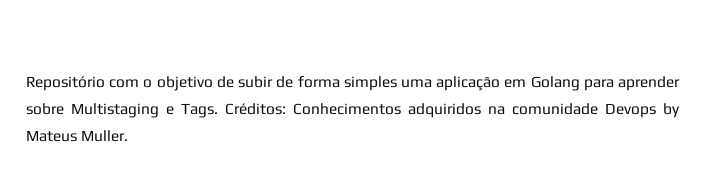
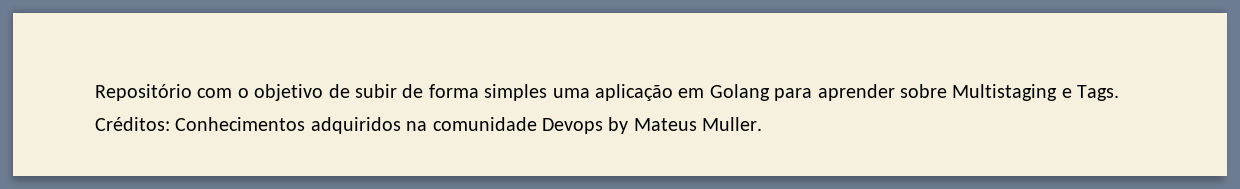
(218, 110) none -> (1120, 93) //

